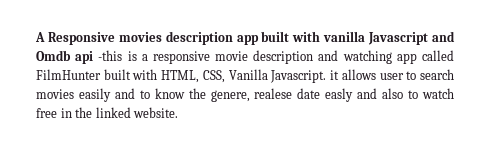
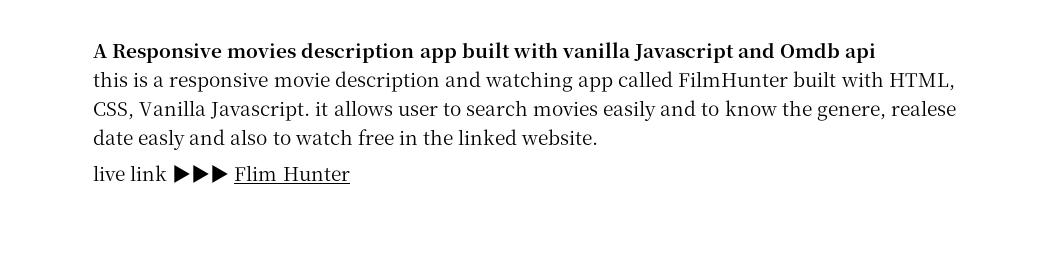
[98,50,123,61] -this -> [93,71,128,87] // this
(179, 112) none -> [93,165,350,183] // live link ▶▶▶ Flim Hunter

